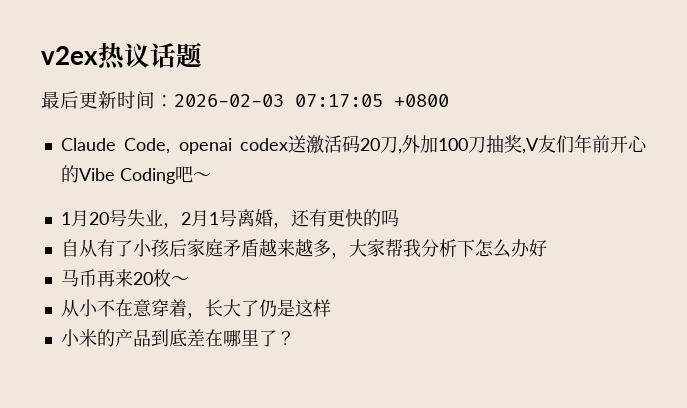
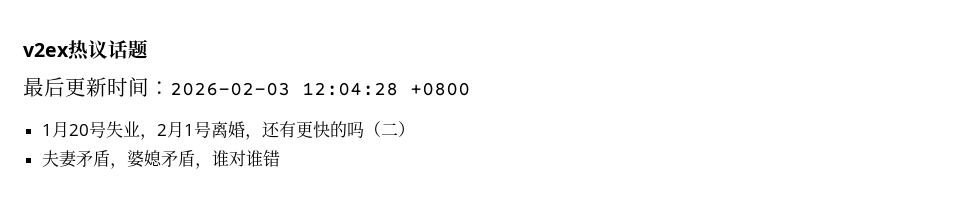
[295,94,383,107] 07:17:05 -> [302,82,398,96] 12:04:28
[60,134,647,154] [60,165,211,184] // Claude Code, openai codex送激活码20刀,外加100刀抽奖,V友们年前开心的Vibe Coding吧～ -> (470, 89) none
[60,239,547,259] [60,269,189,287] [60,299,331,319] [60,329,295,347] // 自从有了小孩后家庭矛盾越来越多，大家帮我分析下怎么办好 // 马币再来20枚～ // 从小不在意穿着，长大了仍是这样 // 小米的产品到底差在哪里了？ -> [363,121,415,137] [41,150,280,169] （二） // 夫妻矛盾，婆媳矛盾，谁对谁错

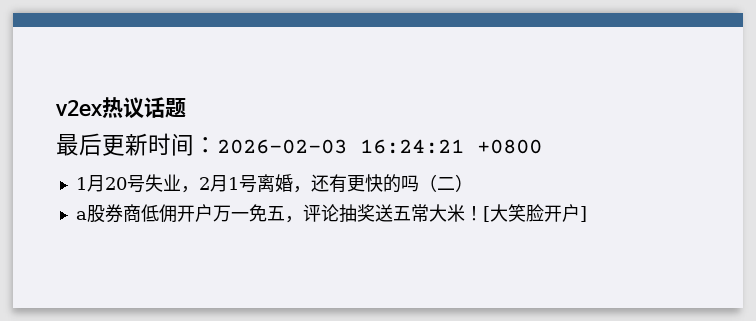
[302,82,398,96] 12:04:28 -> [360,139,464,154] 16:24:21
[41,150,280,169] 夫妻矛盾，婆媳矛盾，谁对谁错 -> [75,204,587,223] a股券商低佣开户万一免五，评论抽奖送五常大米！[大笑脸开户]

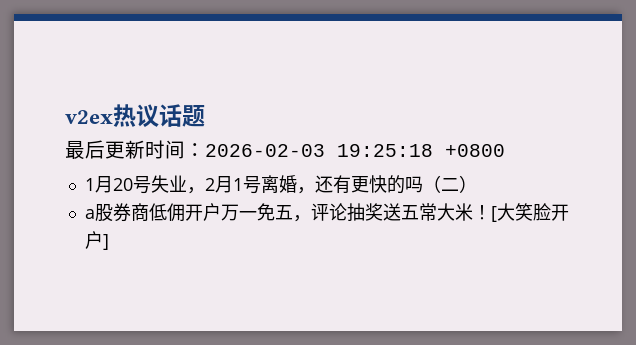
[360,139,464,154] 16:24:21 -> [337,144,433,157] 19:25:18

